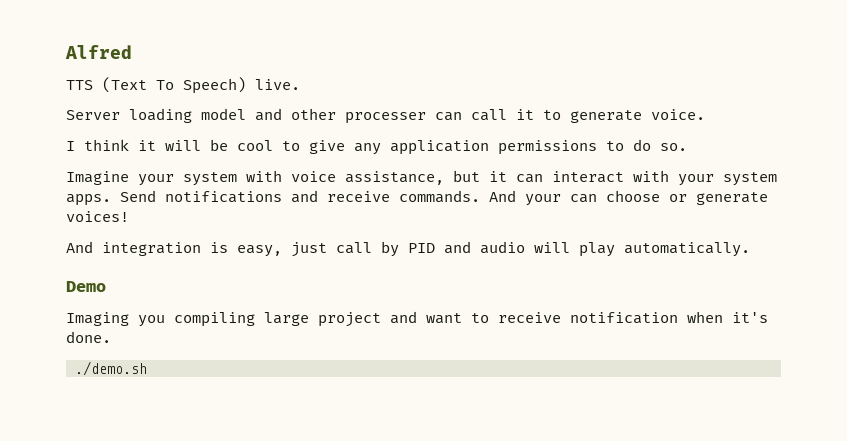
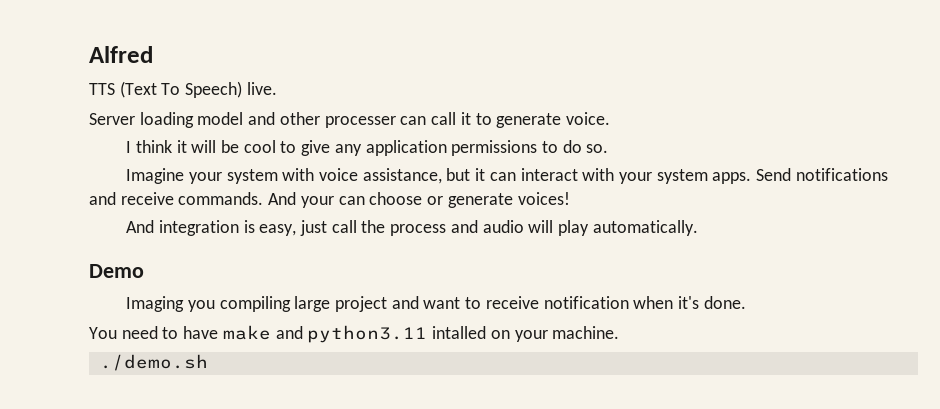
[381,241,435,257] by PID -> [361,220,447,236] the process
(111, 337) none -> [89,325,620,343] // You need to have make and python3.11 intalled on your machine.

